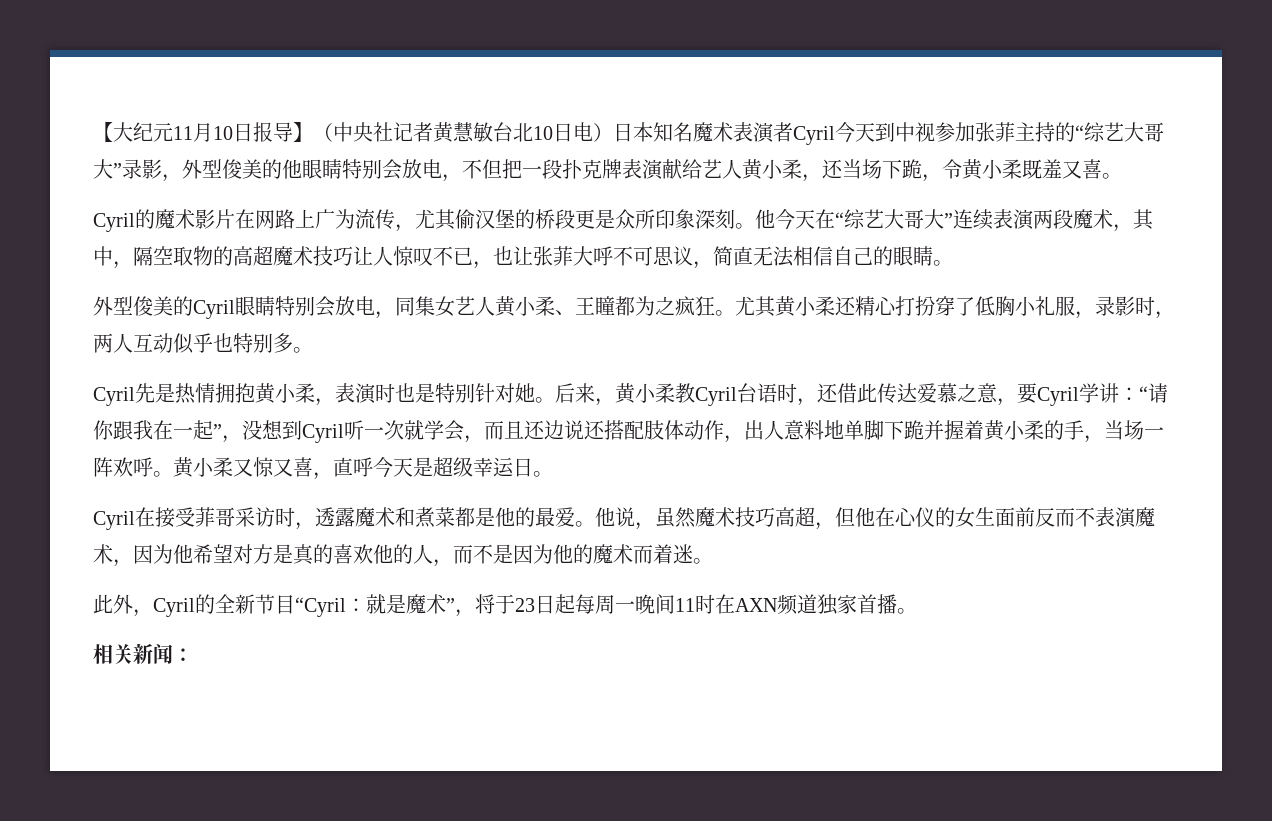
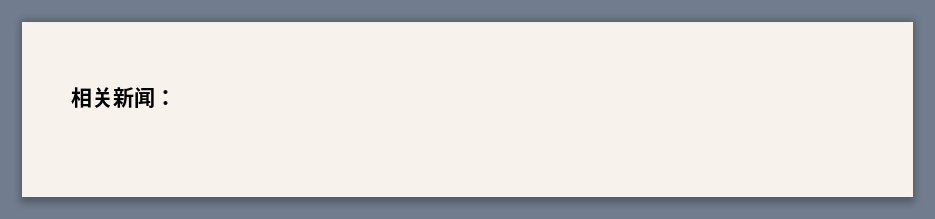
[93,122,1164,145] [93,159,1122,182] [93,209,1154,232] [93,246,953,269] [93,296,1175,319] [93,333,313,354] [93,383,1168,406] [93,420,1164,443] [93,457,553,480] [93,507,1155,530] [93,544,713,567] [93,594,917,617] 【大纪元11月10日报导】（中央社记者黄慧敏台北10日电）日本知名魔术表演者Cyril今天到中视参加张菲主持的“综艺大哥大”录影，外型俊美的他眼睛特别会放电，不但把一段扑克牌表演献给艺人黄小柔，还当场下跪，令黄小柔既羞又喜。 // Cyril的魔术影片在网路上广为流传，尤其偷汉堡的桥段更是众所印象深刻。他今天在“综艺大哥大”连续表演两段魔术，其中，隔空取物的高超魔术技巧让人惊叹不已，也让张菲大呼不可思议，简直无法相信自己的眼睛。 // 外型俊美的Cyril眼睛特别会放电，同集女艺人黄小柔、王瞳都为之疯狂。尤其黄小柔还精心打扮穿了低胸小礼服，录影时，两人互动似乎也特别多。 // Cyril先是热情拥抱黄小柔，表演时也是特别针对她。后来，黄小柔教Cyril台语时，还借此传达爱慕之意，要Cyril学讲：“请你跟我在一起”，没想到Cyril听一次就学会，而且还边说还搭配肢体动作，出人意料地单脚下跪并握着黄小柔的手，当场一阵欢呼。黄小柔又惊又喜，直呼今天是超级幸运日。 // Cyril在接受菲哥采访时，透露魔术和煮菜都是他的最爱。他说，虽然魔术技巧高超，但他在心仪的女生面前反而不表演魔术，因为他希望对方是真的喜欢他的人，而不是因为他的魔术而着迷。 // 此外，Cyril的全新节目“Cyril：就是魔术”，将于23日起每周一晚间11时在AXN频道独家首播。 // -> (71, 97) none

